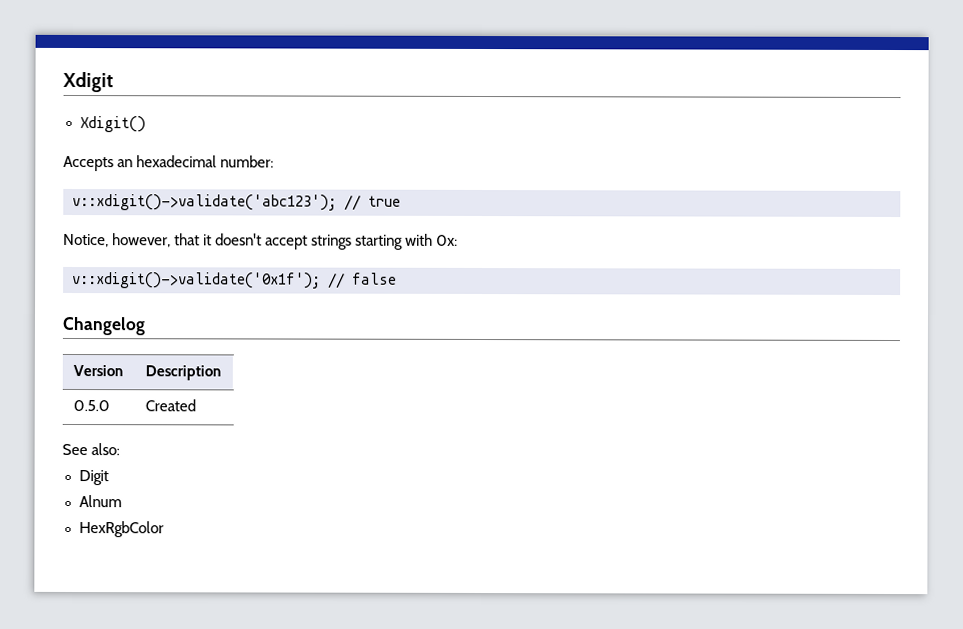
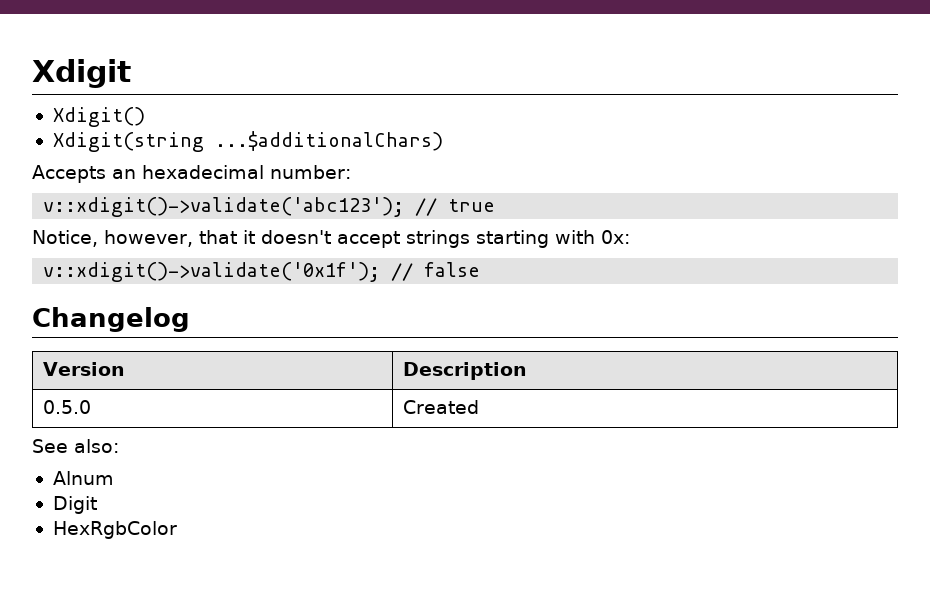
(146, 124) none -> [52,131,443,152] // Xdigit(string ...$additionalChars)
(121, 449) none -> [52,471,114,485] // Alnum
[78,495,122,508] // Alnum -> (97, 505) none

